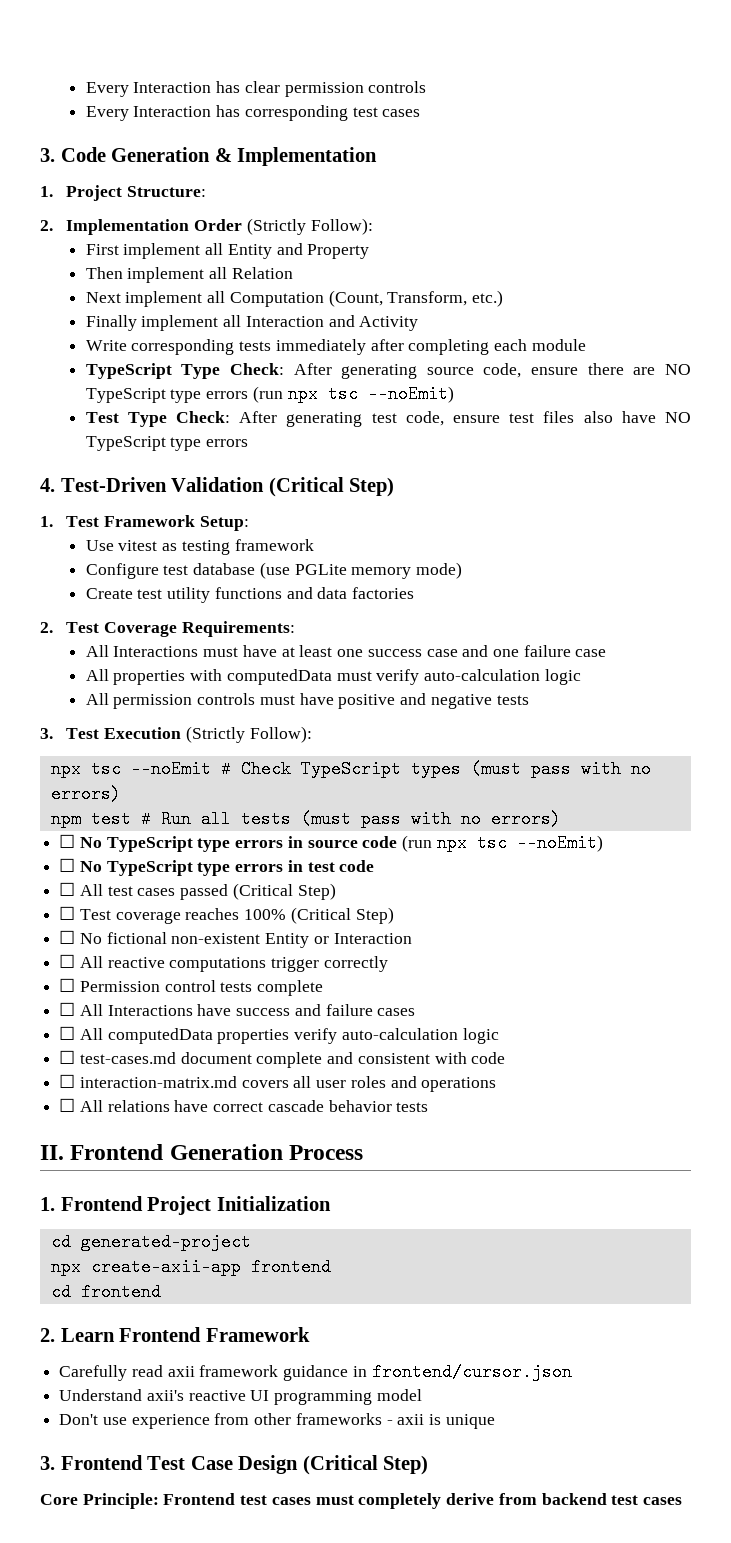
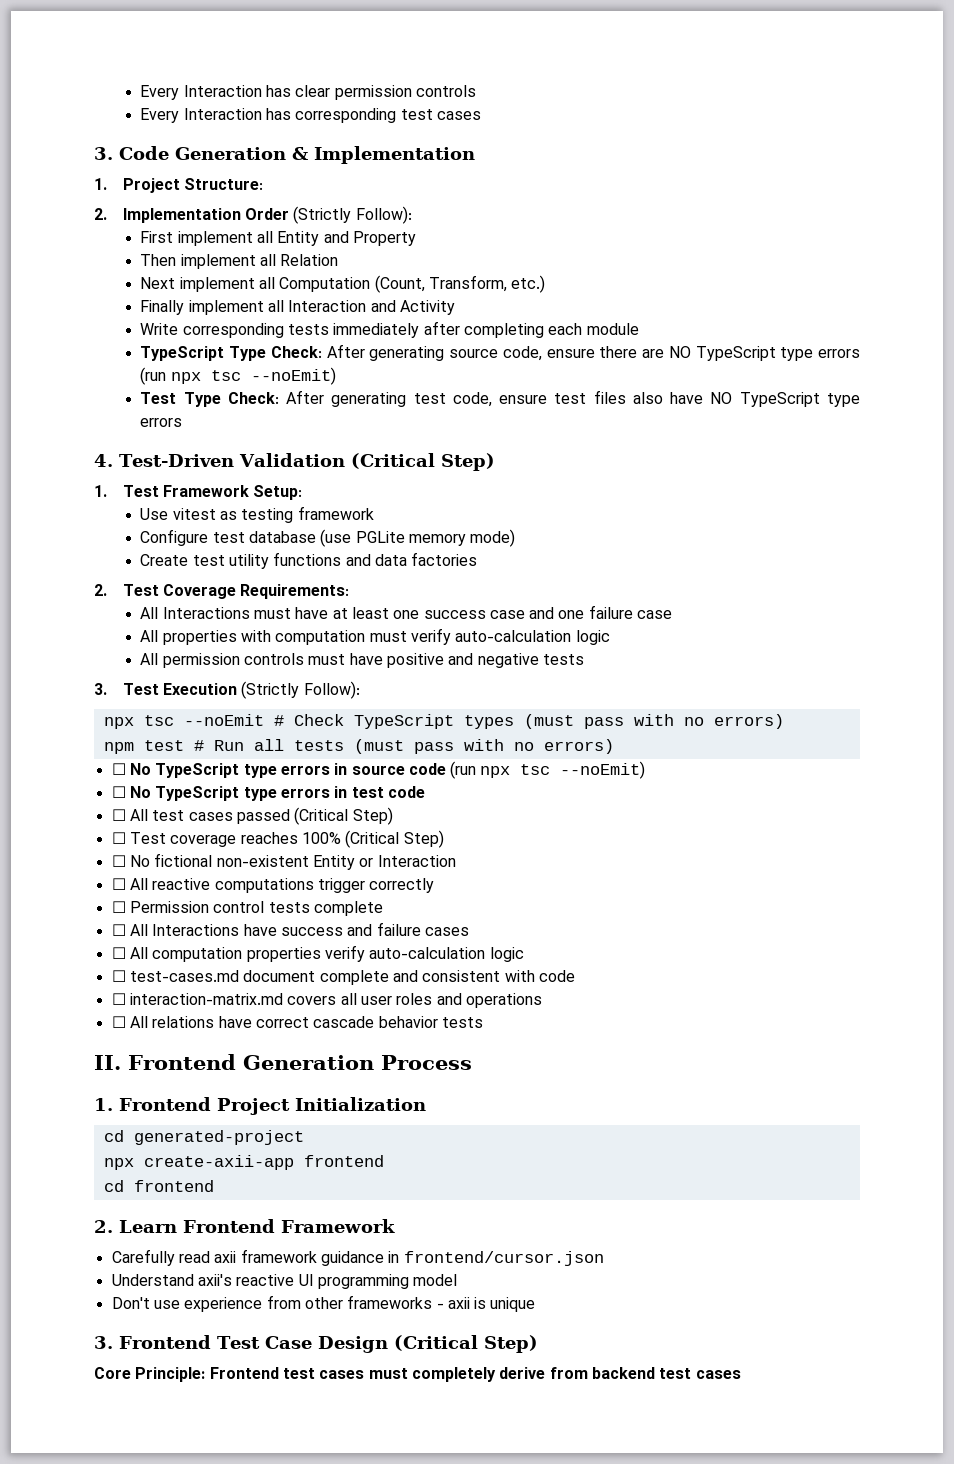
[226,669,332,685] computedData -> [275,630,366,645] computation
[107,1028,213,1044] computedData -> [152,947,243,962] computation

